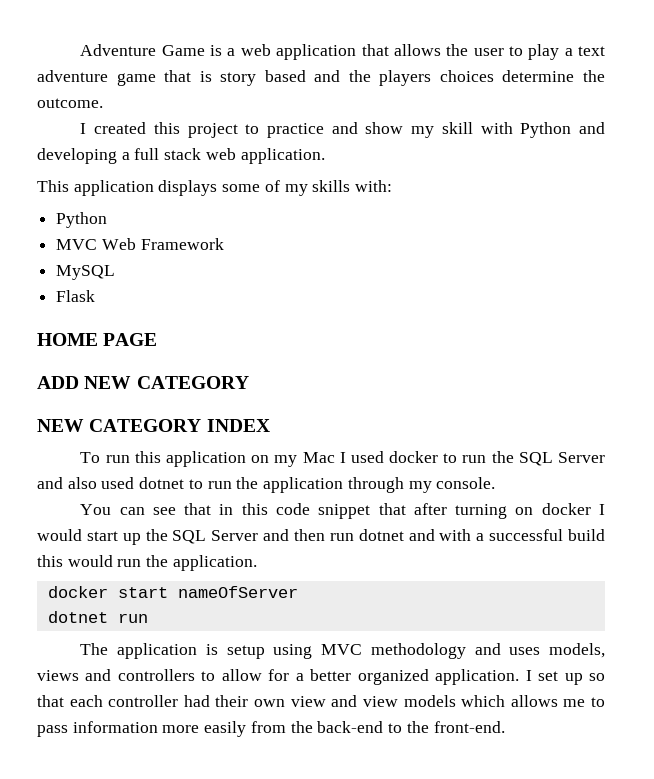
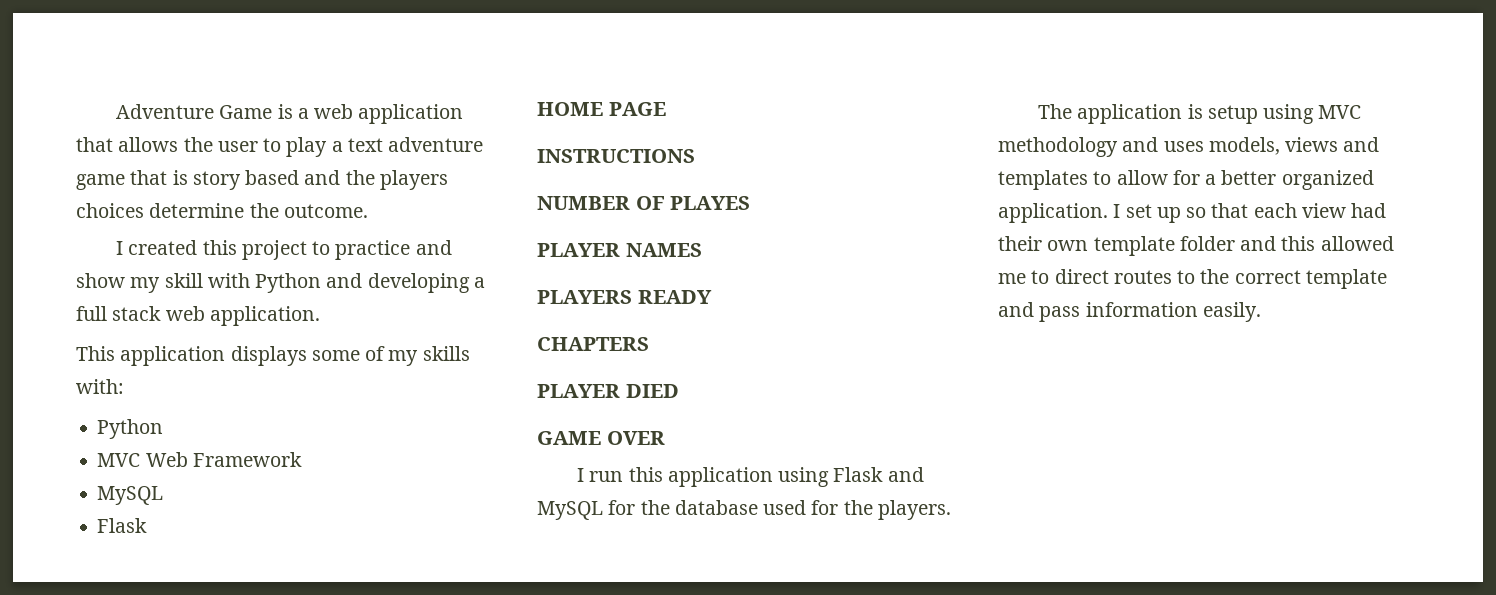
[37,376,249,389] [37,419,270,432] [80,451,606,467] [37,477,496,493] [80,503,606,519] [37,529,605,545] [37,555,257,571] [47,586,298,598] [47,611,148,623] ADD NEW CATEGORY // NEW CATEGORY INDEX // To run this application on my Mac I used docker to run the SQL Server and also used dotnet to run the application through my console. // You can see that in this code snippet that after turning on docker I would start up the SQL Server and then run dotnet and with a successful build this would run the application. // docker start nameOfServer // dotnet run -> [537,149,695,163] [537,196,751,210] [537,243,702,257] [537,290,712,304] [537,337,649,351] [537,384,679,398] [537,431,665,445] [577,467,924,487] [537,500,951,520] INSTRUCTIONS // NUMBER OF PLAYES // PLAYER NAMES // PLAYERS READY // CHAPTERS // PLAYER DIED // GAME OVER // I run this application using Flask and MySQL for the database used for the players.
[117,669,195,681] controllers -> [998,170,1088,190] templates
[108,695,179,707] controller -> [1301,203,1346,218] view
[290,695,606,707] [37,721,505,737] view and view models which allows me to pass information more easily from the back-end to the front-end. -> [1093,236,1394,256] [998,269,1387,289] [998,302,1261,322] template folder and this allowed me to direct routes to the correct template and pass information easily.

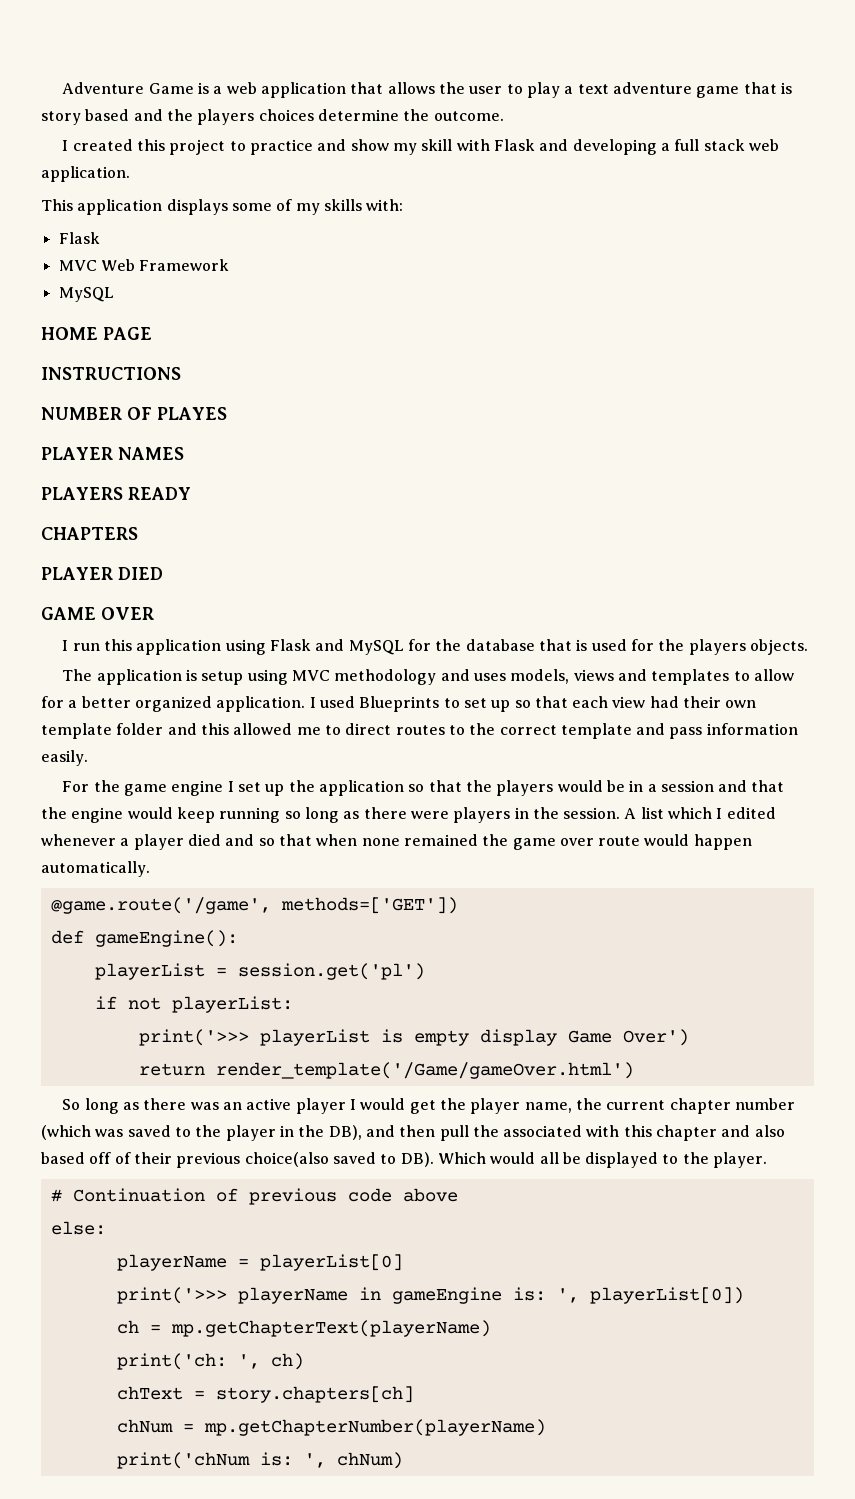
[255,273,322,293] Python -> [493,139,535,151] Flask
[97,419,164,439] Python -> [58,232,100,244] Flask
[97,518,148,533] // Flask -> (114, 294) none
(758, 507) none -> [538,639,588,651] that is
[877,500,951,520] players. -> [688,639,808,655] players objects.
(1121, 211) none -> [319,696,460,712] used Blueprints to
(1261, 312) none -> [62,780,785,796] [41,807,776,823] [41,834,752,850] [41,861,150,877] [50,897,458,914] [50,930,238,947] [94,963,425,980] [94,996,293,1013] [138,1029,689,1046] [138,1062,634,1079] [62,1098,795,1114] [41,1125,785,1141] [41,1152,768,1168] [50,1188,458,1205] [50,1221,106,1235] [116,1254,403,1271] [116,1287,744,1304] [116,1320,491,1337] [116,1353,304,1370] [116,1386,414,1403] [116,1419,546,1436] [116,1452,403,1469] // For the game engine I set up the application so that the players would be in a session and that the engine would keep running so long as there were players in the session. A list which I edited whenever a player died and so that when none remained the game over route would happen automatically. // @game.route('/game', methods=['GET']) // def gameEngine(): // playerList = session.get('pl') // if not playerList: // print('>>> playerList is empty display Game Over') // return render_template('/Game/gameOver.html') // So long as there was an active player I would get the player name, the current chapter number (which was saved to the player in the DB), and then pull the associated with this chapter and also based off of their previous choice(also saved to DB). Which would all be displayed to the player. // # Continuation of previous code above // else: // playerName = playerList[0] // print('>>> playerName in gameEngine is: ', playerList[0]) // ch = mp.getChapterText(playerName) // print('ch: ', ch) // chText = story.chapters[ch] // chNum = mp.getChapterNumber(playerName) // print('chNum is: ', chNum)

